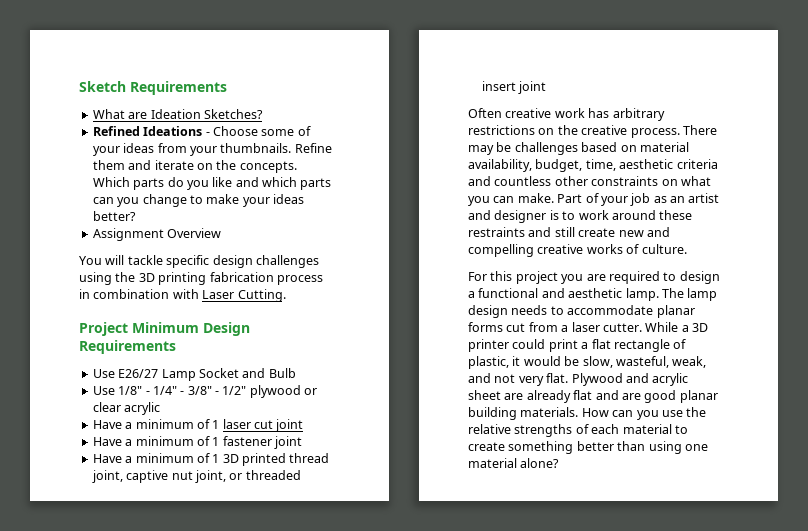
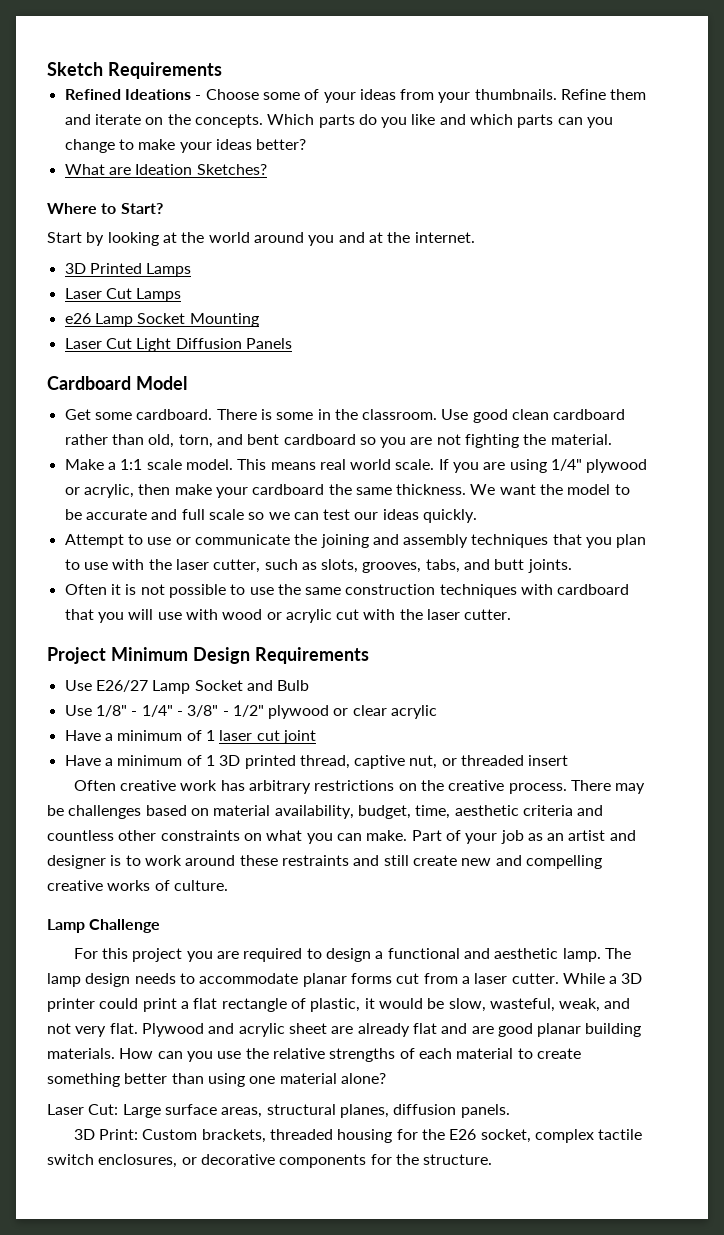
[92,109,263,119] // What are Ideation Sketches? -> (222, 70) none
[92,228,222,241] [79,255,319,268] [79,272,323,285] [79,289,286,302] Assignment Overview // You will tackle specific design challenges using the 3D printing fabrication process in combination with Laser Cutting. -> [64,164,267,175] [47,203,163,214] [47,232,475,246] [64,263,192,277] [64,288,182,302] [64,313,259,327] [64,338,292,352] [47,376,187,390] [64,409,626,423] [64,434,612,448] [64,459,648,473] [64,484,630,498] [64,509,478,523] [64,534,647,548] [64,559,572,573] [64,584,630,598] [64,609,512,623] What are Ideation Sketches? // Where to Start? // Start by looking at the world around you and at the internet. // 3D Printed Lamps // Laser Cut Lamps // e26 Lamp Socket Mounting // Laser Cut Light Diffusion Panels // Cardboard Model // Get some cardboard. There is some in the classroom. Use good clean cardboard rather than old, torn, and bent cardboard so you are not fighting the material. // Make a 1:1 scale model. This means real world scale. If you are using 1/4" plywood or acrylic, then make your cardboard the same thickness. We want the model to be accurate and full scale so we can test our ideas quickly. // Attempt to use or communicate the joining and assembly techniques that you plan to use with the laser cutter, such as slots, grooves, tabs, and butt joints. // Often it is not possible to use the same construction techniques with cardboard that you will use with wood or acrylic cut with the laser cutter.
[92,436,302,449] // Have a minimum of 1 fastener joint -> (316, 737) none
[289,453,330,463] [91,470,226,483] thread joint, captive nut joint, -> [299,755,438,769] thread, captive nut,
[518,81,547,94] joint -> (569, 760) none
(687, 249) none -> [47,919,161,933] // Lamp Challenge
(560, 463) none -> [47,1104,510,1118] [73,1129,643,1143] [47,1154,493,1168] // Laser Cut: Large surface areas, structural planes, diffusion panels. // 3D Print: Custom brackets, threaded housing for the E26 socket, complex tactile switch enclosures, or decorative components for the structure.

